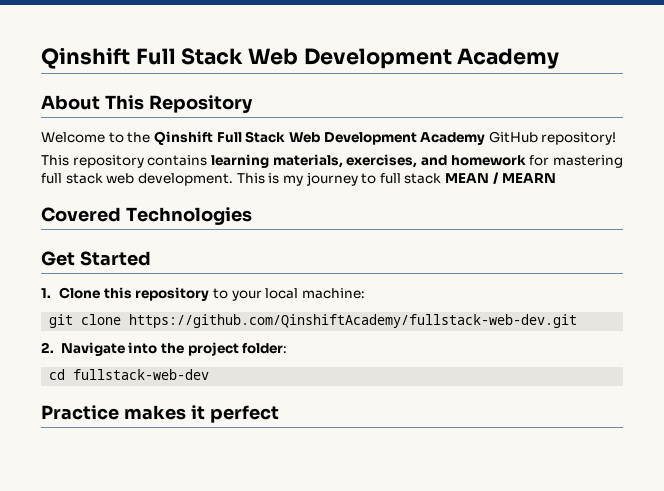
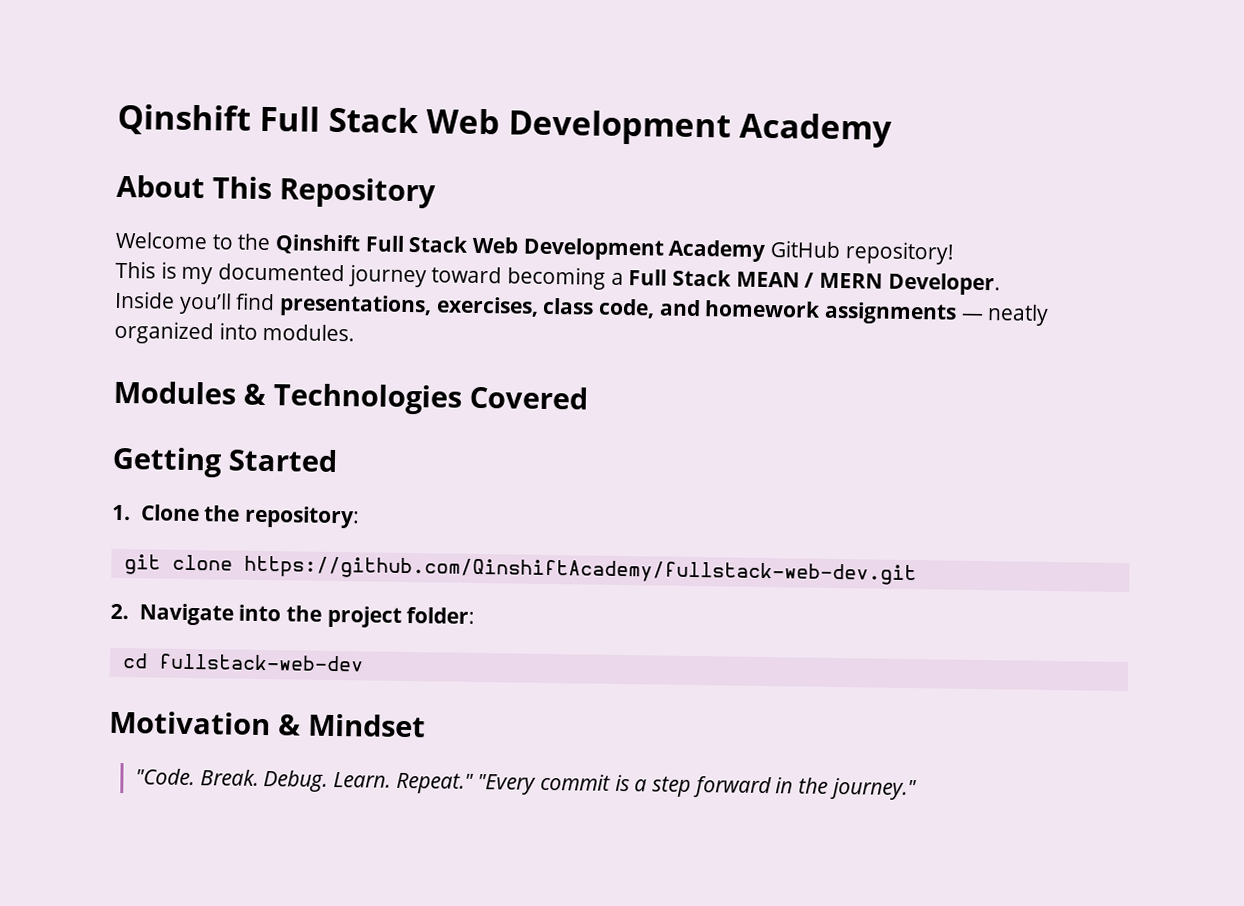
[72,154,623,168] [41,172,557,186] repository contains learning materials, exercises, and homework for mastering full stack web development. This is my journey to full stack MEAN / MEARN // -> [160,261,1001,296] [114,290,1050,326] [114,320,356,345] [113,380,462,415] is my documented journey toward becoming a Full Stack MEAN / MERN Developer. // Inside you’ll find presentations, exercises, class code, and homework assignments — neatly organized into modules. // Modules & Technologies
[125,207,252,225] [41,251,75,266] Technologies // Get -> [112,446,223,478] // Getting
[103,287,365,301] this repository to your local machine: -> [204,505,360,529] the repository:
[41,405,279,423] Practice makes it perfect -> [109,710,426,738] [134,768,917,801] Motivation & Mindset // "Code. Break. Debug. Learn. Repeat." "Every commit is a step forward in the journey."

